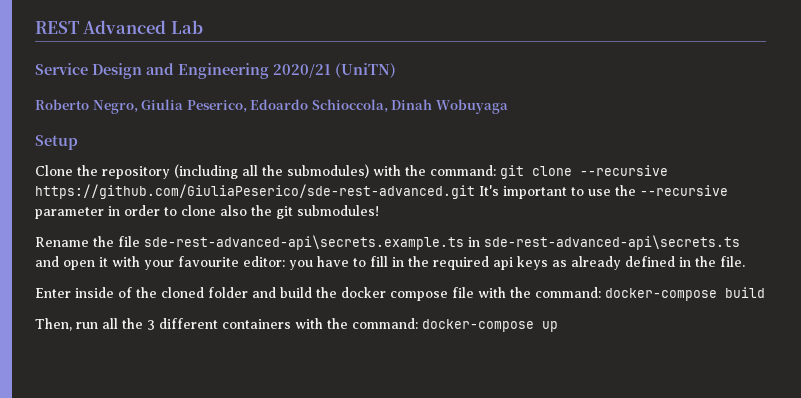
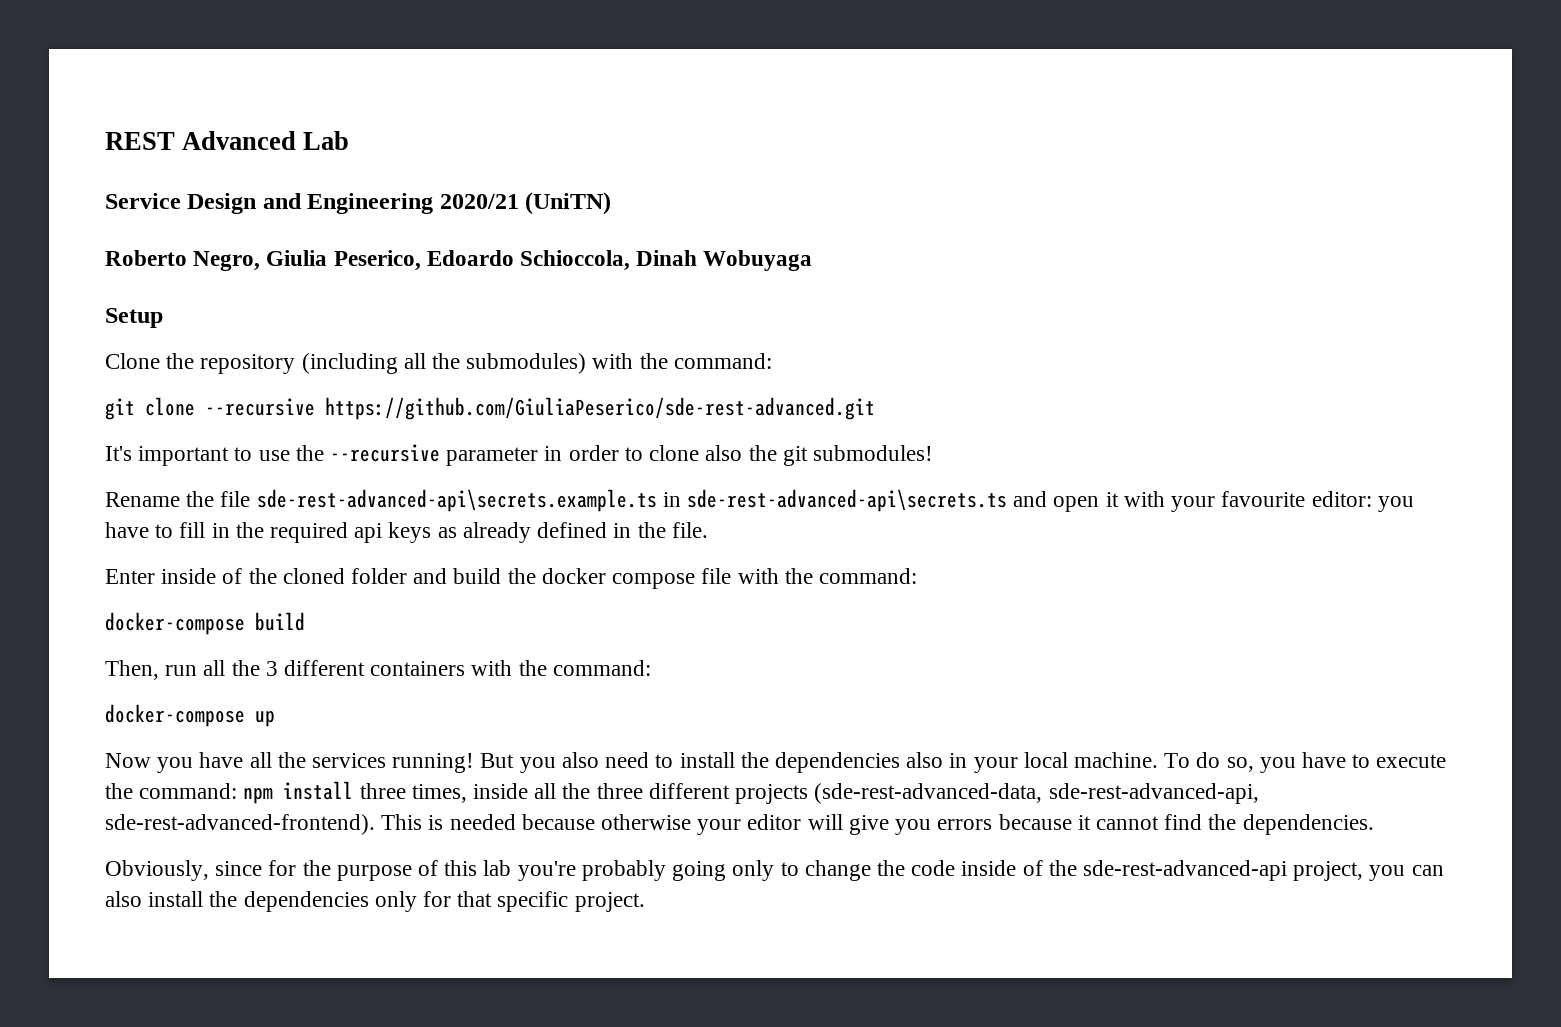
(496, 170) none -> (772, 361) //
(475, 191) none -> (875, 408) //
(601, 292) none -> (917, 576) //
(418, 323) none -> (651, 668) //
(558, 326) none -> [105,752,1447,773] [105,781,1259,804] [105,814,1374,835] [105,860,1444,881] [105,891,645,912] // Now you have all the services running! But you also need to install the dependencies also in your local machine. To do so, you have to execute the command: npm install three times, inside all the three different projects (sde-rest-advanced-data, sde-rest-advanced-api, sde-rest-advanced-frontend). This is needed because otherwise your editor will give you errors because it cannot find the dependencies. // Obviously, since for the purpose of this lab you're probably going only to change the code inside of the sde-rest-advanced-api project, you can also install the dependencies only for that specific project.

